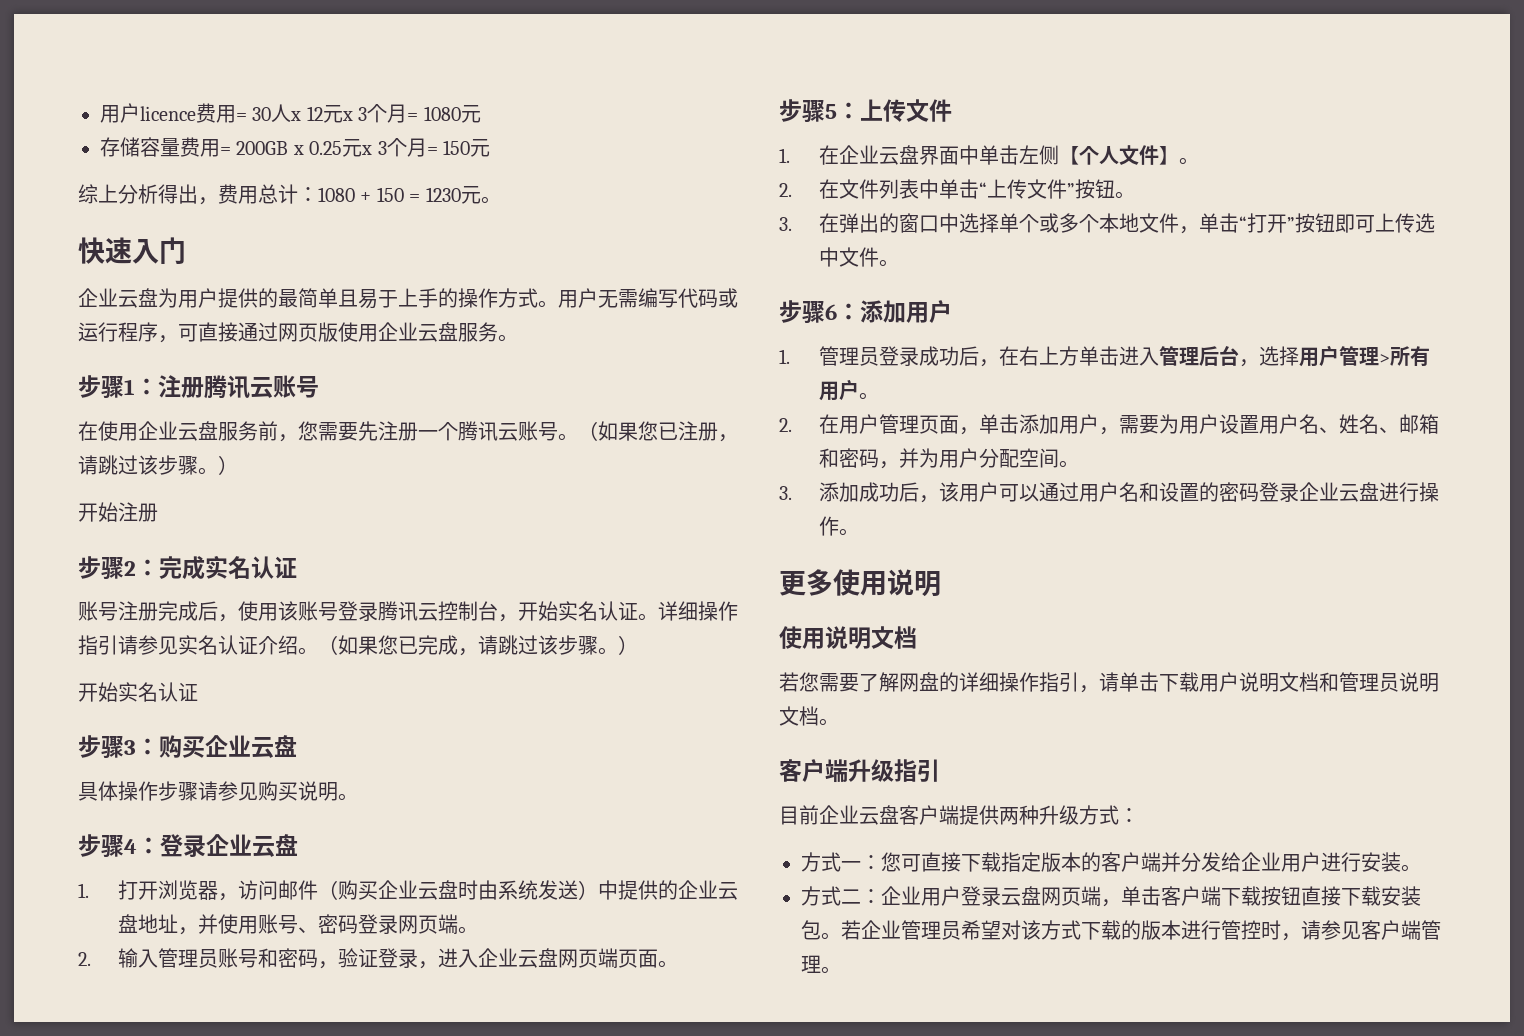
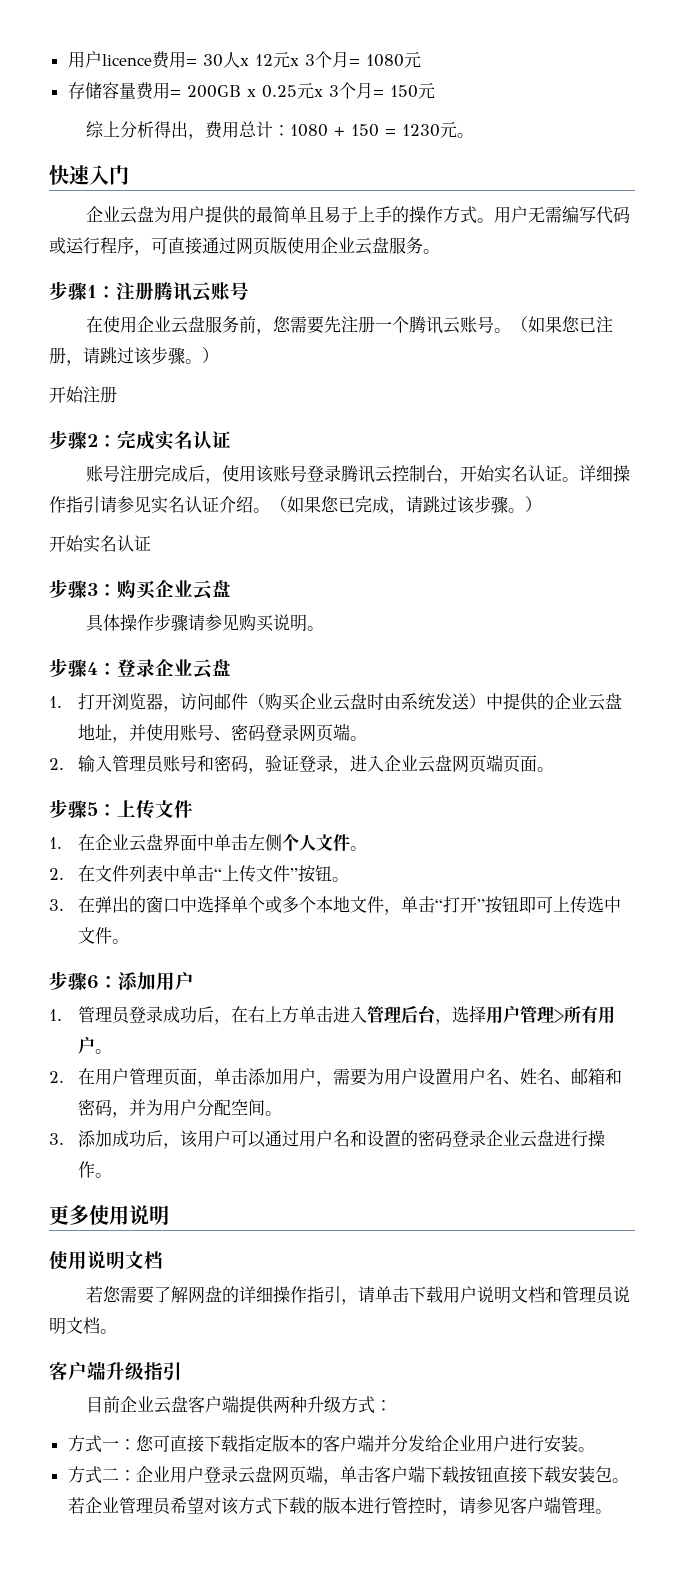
[1058,146,1079,165] 【 -> (282, 842) none
[1158,146,1179,165] 】 -> (350, 842) none

